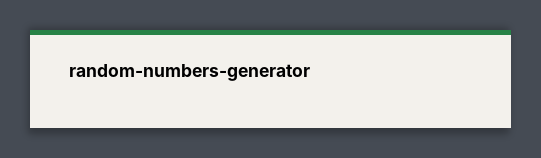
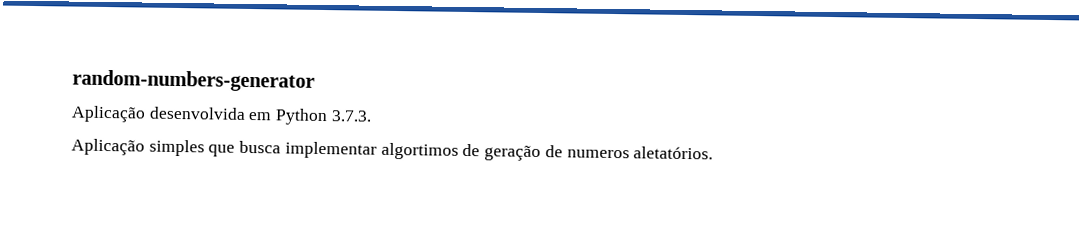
(310, 72) none -> [71,105,372,126] [71,138,714,162] // Aplicação desenvolvida em Python 3.7.3. // Aplicação simples que busca implementar algortimos de geração de numeros aletatórios.

